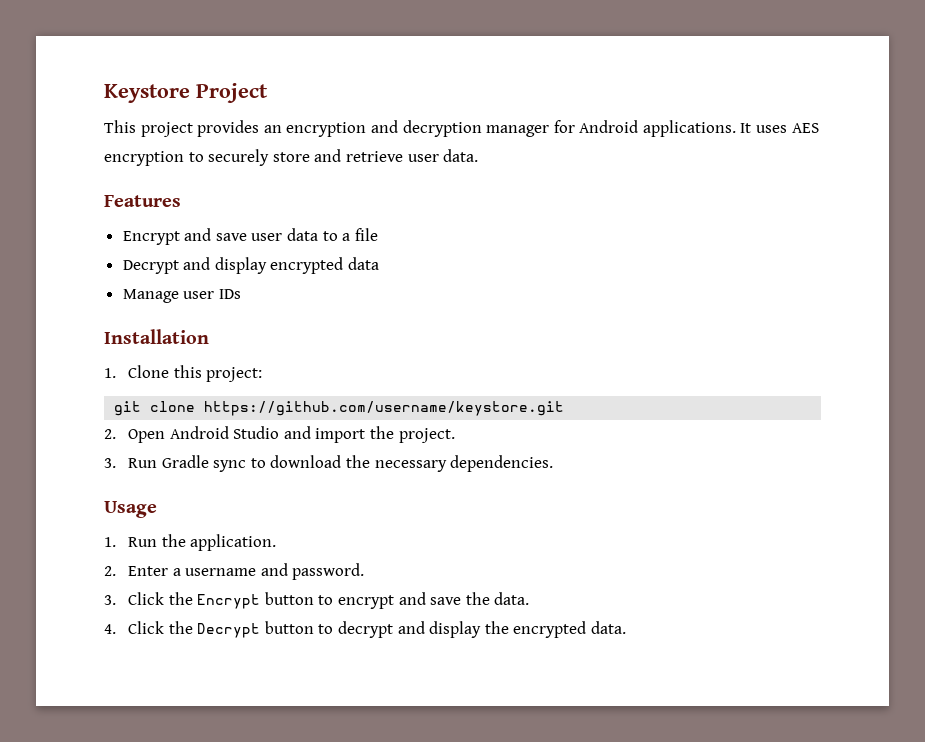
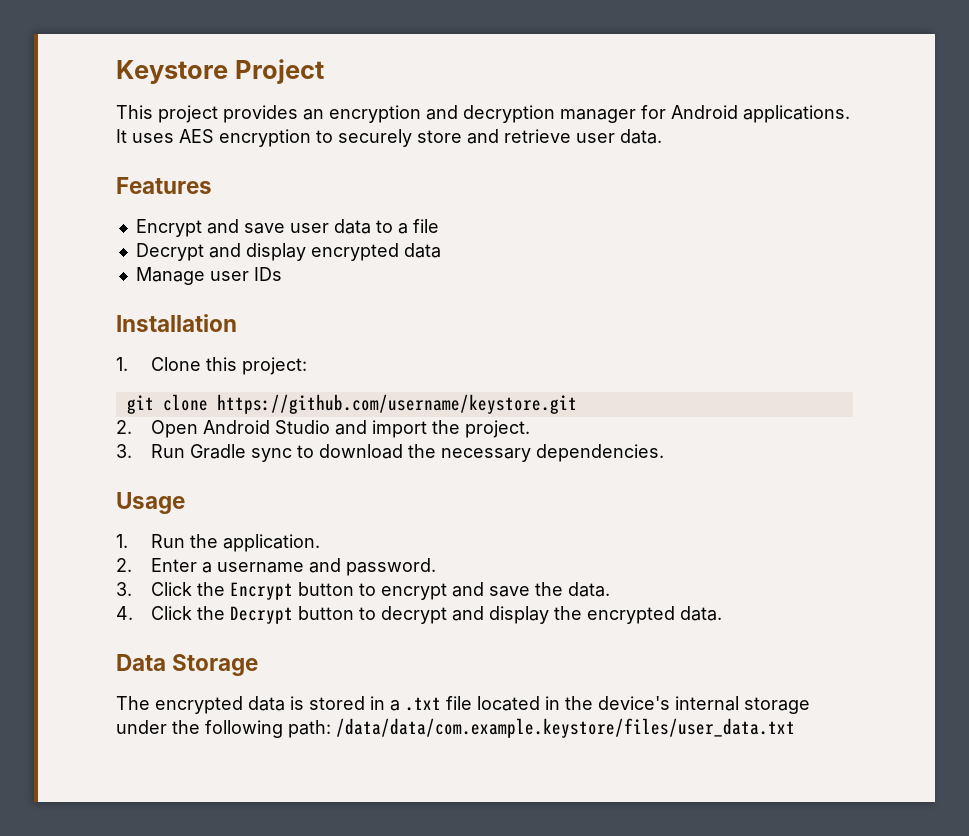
(626, 627) none -> [116,654,259,676] [116,696,810,714] [116,718,795,738] // Data Storage // The encrypted data is stored in a .txt file located in the device's internal storage under the following path: /data/data/com.example.keystore/files/user_data.txt

